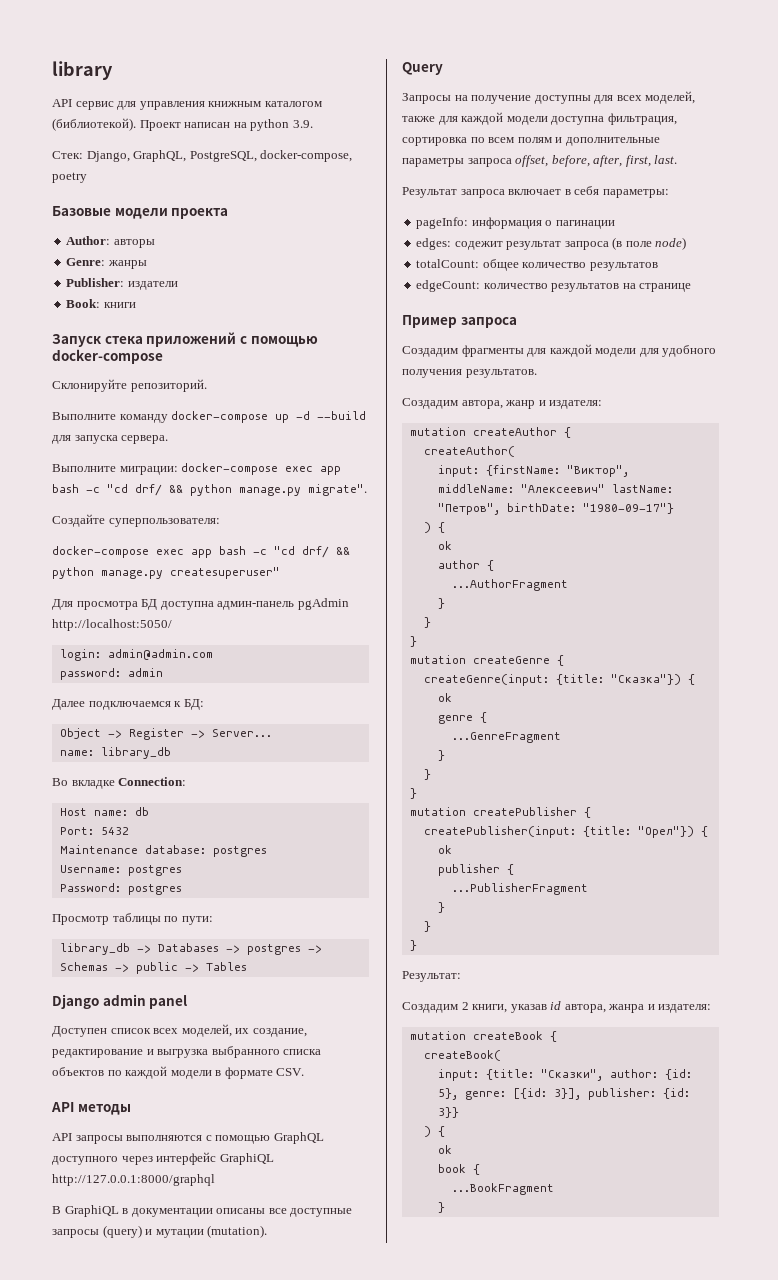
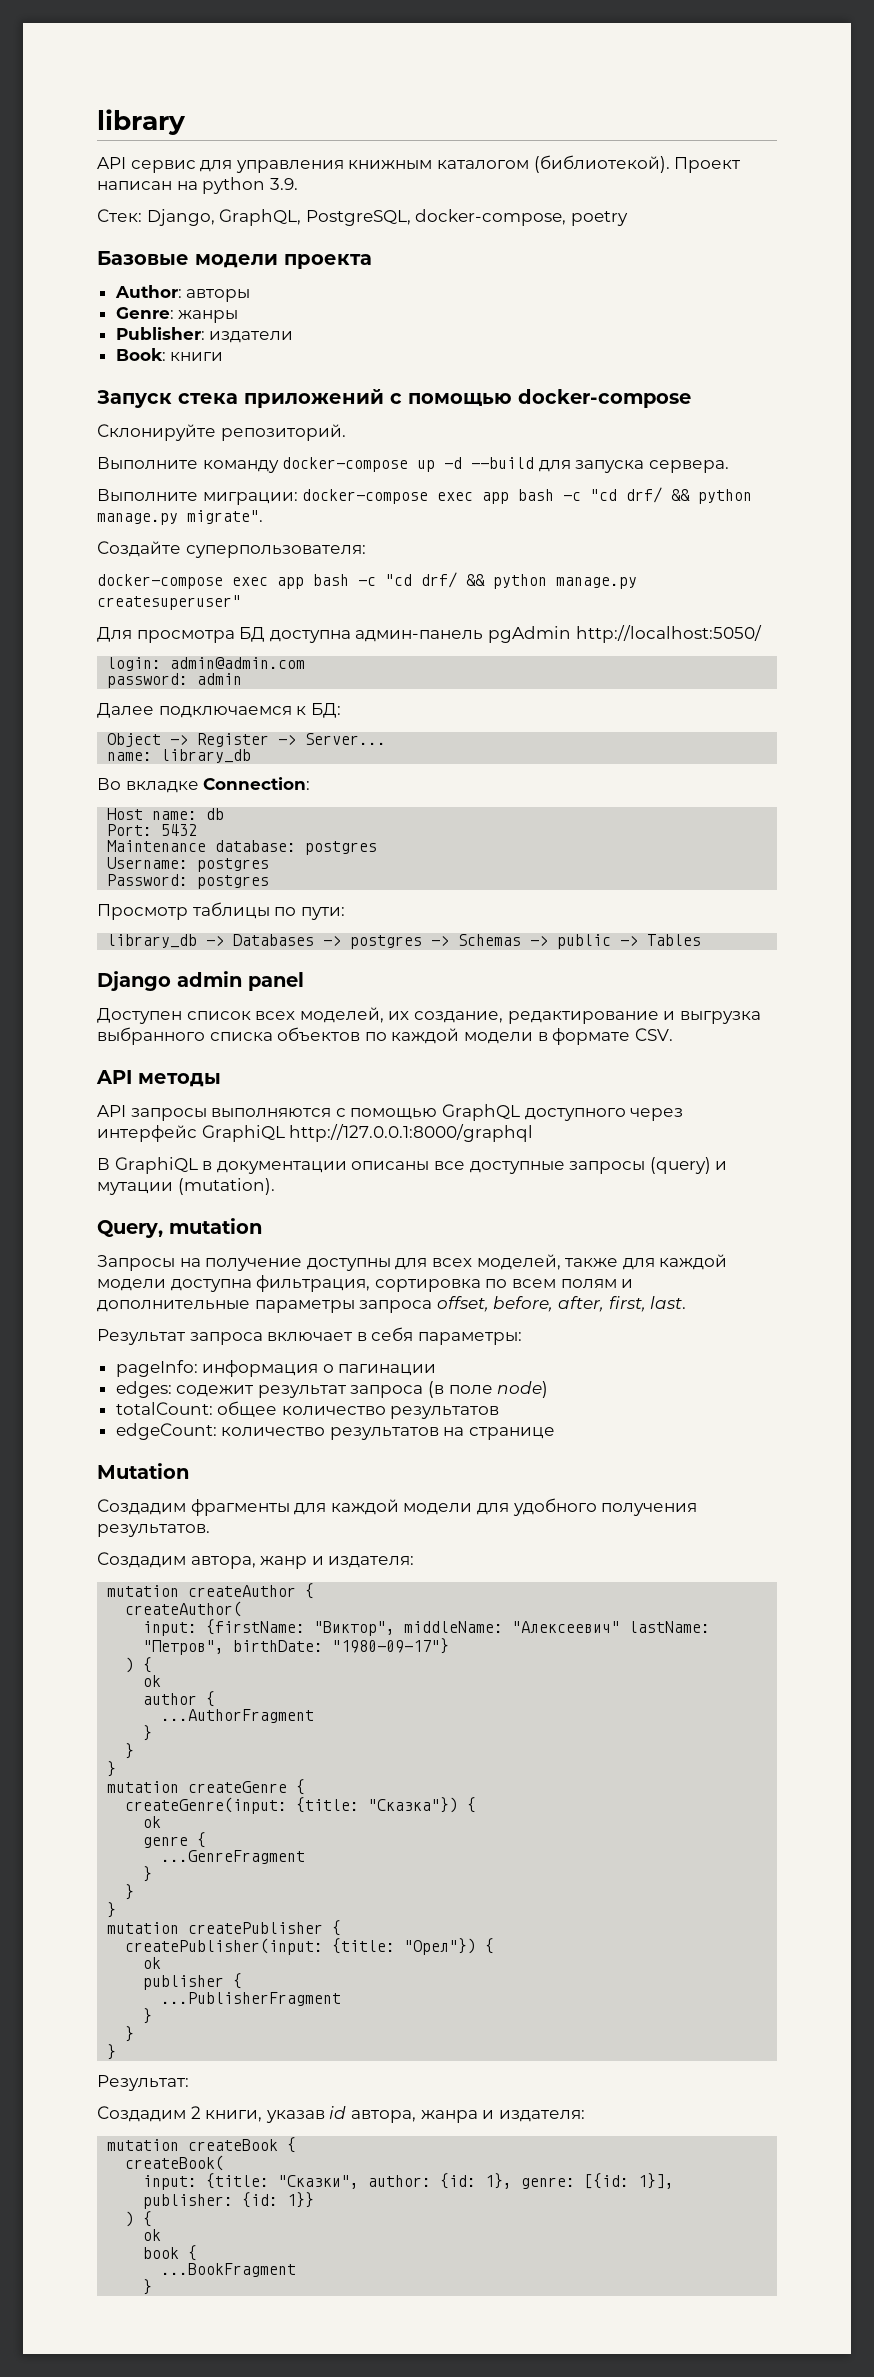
[402,62,443,75] Query -> [97,1218,262,1238] Query, mutation
[402,315,517,328] Пример запроса -> [97,1463,189,1479] Mutation
[437,1088,458,1100] 5}, -> [485,2173,513,2189] 1},
[553,1088,581,1100] 3}], -> [638,2173,675,2189] 1}],
[437,1107,459,1118] 3}} -> [287,2192,315,2208] 1}}

